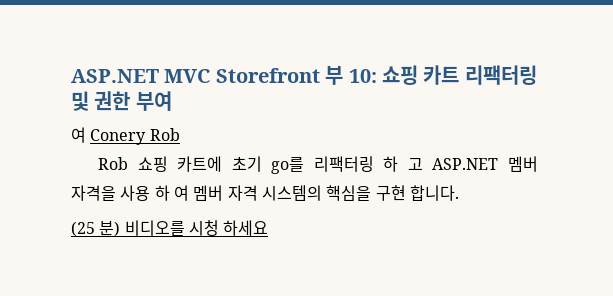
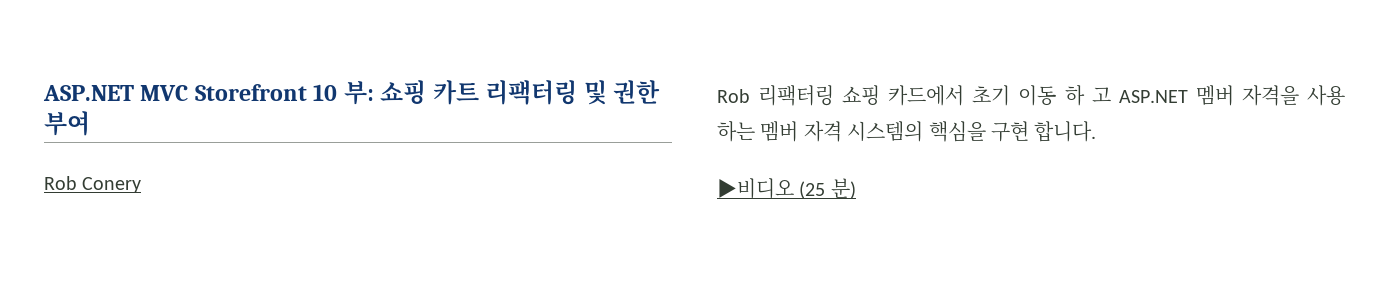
[325,66,377,85] 부 10: -> [313,81,374,105] 10 부:
[71,127,86,143] 여 -> [44,176,77,190] Rob
[149,128,180,141] [98,156,374,174] Rob // Rob 쇼핑 카트에 초기 go를 리팩터링 -> [717,85,1057,106] // Rob 리팩터링 쇼핑 카드에서 초기 이동
[154,185,189,201] 하 여 -> [717,121,755,142] 하는
(459, 193) none -> [717,178,794,199] ▶비디오
[124,220,269,236] 비디오를 시청 하세요 -> (856, 188) none

